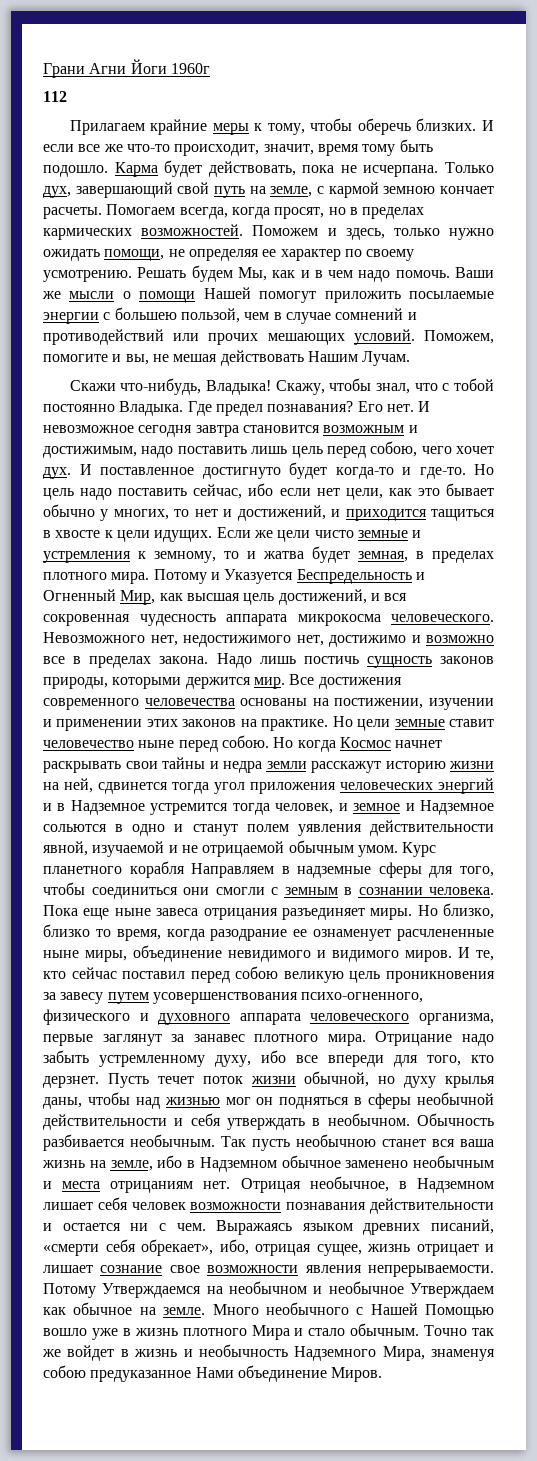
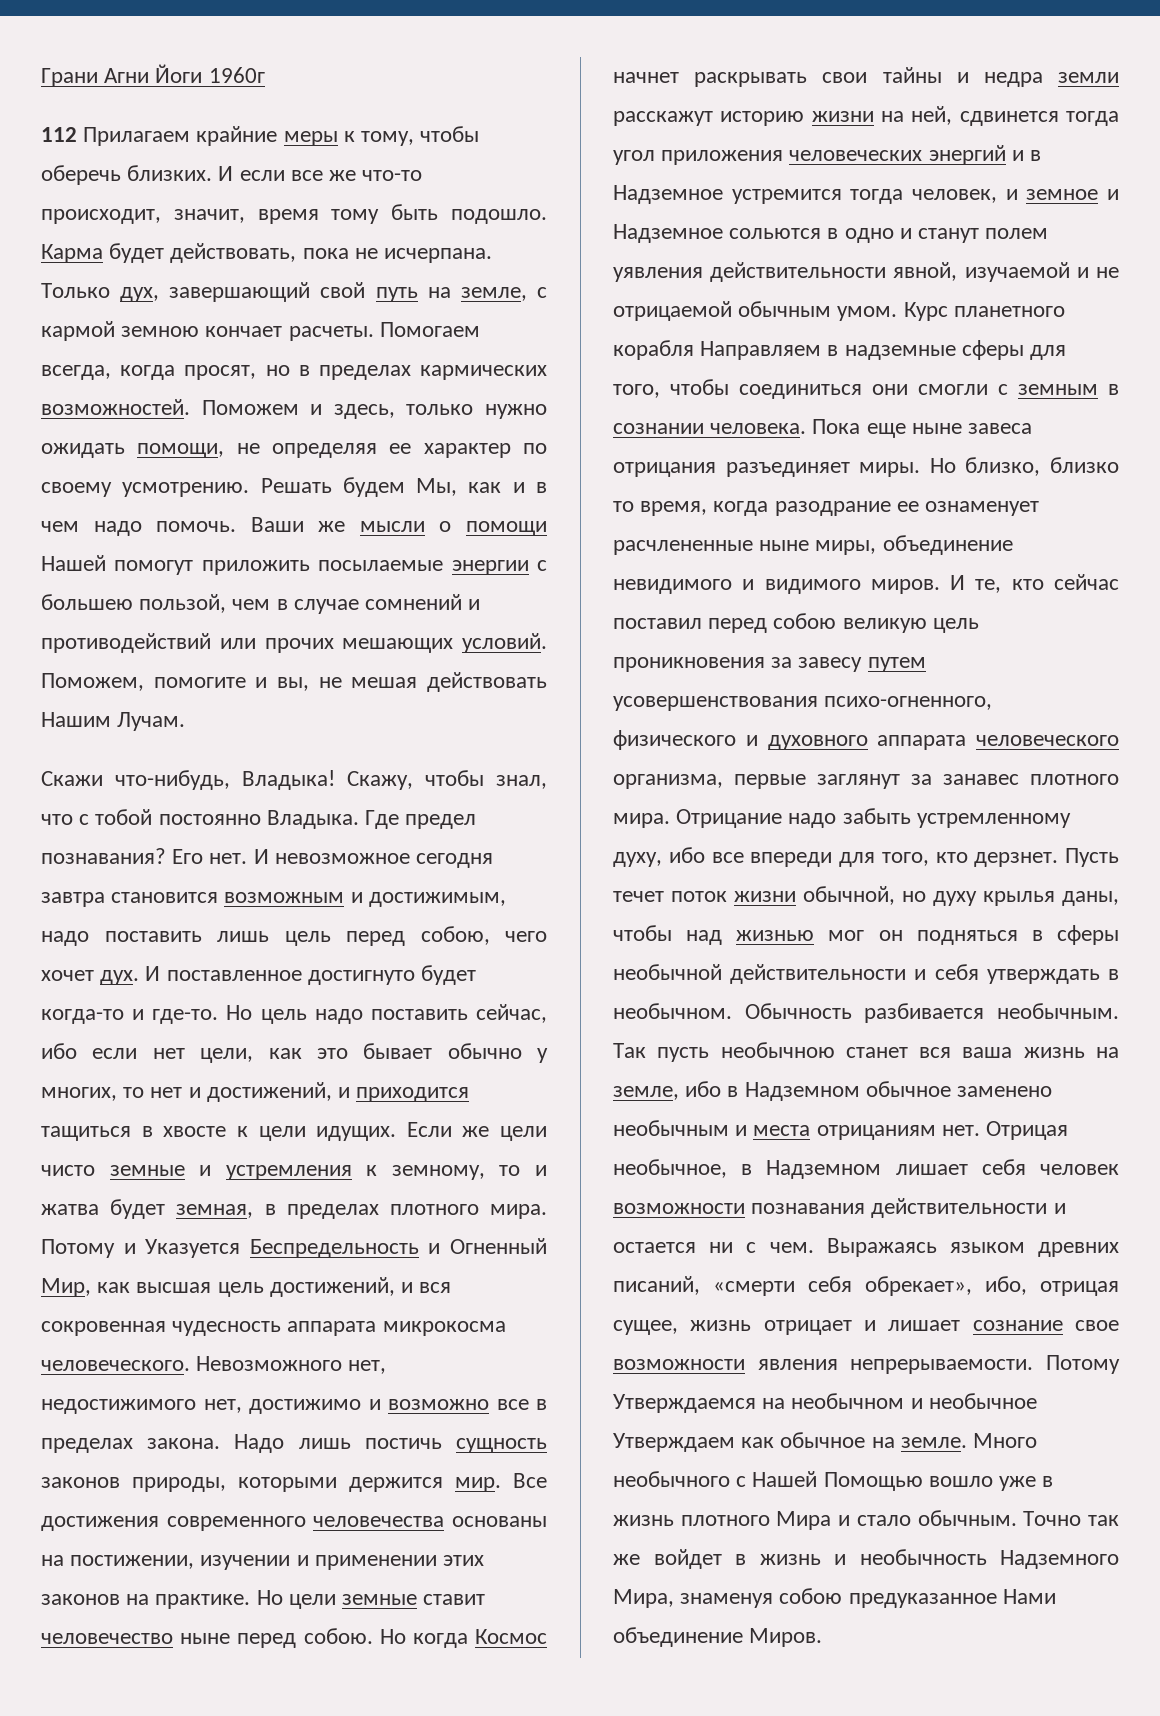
(67, 96) // -> (77, 134) none

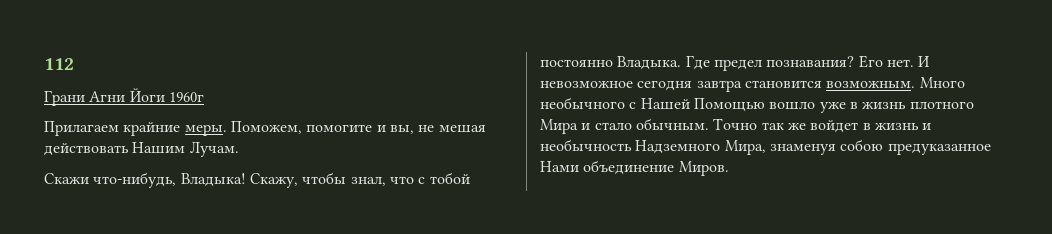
(41, 77) none -> [44,58,74,70] 112 //
[41,127,77,142] 112 -> (204, 97) none
[283,126,480,146] [41,165,423,185] [41,204,547,224] [41,243,493,263] [41,282,547,302] [41,321,480,341] [41,365,547,380] [41,399,548,419] [41,443,547,458] [41,477,547,497] [41,517,547,536] [41,555,547,575] [41,594,481,614] [41,633,547,653] меры к тому, чтобы оберечь близких. И если все же что-то происходит, значит, время тому быть подошло. Карма будет действовать, пока не исчерпана. Только дух, завершающий свой путь на земле, с кармой земною кончает расчеты. Помогаем всегда, когда просят, но в пределах кармических возможностей. Поможем и здесь, только нужно ожидать помощи, не определяя ее характер по своему усмотрению. Решать будем Мы, как и в чем надо помочь. Ваши же мысли о помощи Нашей помогут приложить посылаемые энергии с большею пользой, чем в случае сомнений и противодействий или прочих мешающих условий. -> [184,124,227,136] меры.
[224,892,506,907] [41,926,547,946] [41,965,477,985] [41,1004,547,1024] [41,1043,548,1063] [41,1082,470,1102] [41,1122,547,1141] [41,1165,547,1180] [41,1199,547,1219] [41,1238,547,1258] [41,1277,452,1297] [41,1321,506,1336] [41,1356,387,1374] [41,1399,547,1414] [41,1434,547,1453] [41,1473,547,1492] [41,1516,547,1531] [41,1555,485,1570] [41,1590,486,1609] [41,1628,547,1648] [613,67,1119,87] [613,106,1119,126] [613,145,1042,165] [613,185,1119,204] [613,224,1049,243] [613,262,1119,282] [613,301,1065,321] [613,340,1067,360] [613,379,1119,399] [613,419,1033,438] [613,457,1119,477] [613,501,1040,516] [613,535,1013,555] [613,574,1119,594] [613,613,979,633] [613,657,926,672] [613,696,993,711] [613,730,1119,750] [613,774,1119,789] [613,808,1071,828] [613,847,1119,867] [613,886,1119,906] [613,925,1119,945] [613,964,1119,984] [613,1003,1119,1023] [613,1042,1119,1062] [613,1081,1053,1101] [613,1120,1069,1140] [613,1159,1119,1179] [613,1198,1066,1218] [613,1238,1119,1257] [613,1276,1119,1296] [613,1320,1119,1335] [613,1355,1120,1374] [613,1393,1037,1413] [613,1432,967,1452] возможным и достижимым, надо поставить лишь цель перед собою, чего хочет дух. И поставленное достигнуто будет когда-то и где-то. Но цель надо поставить сейчас, ибо если нет цели, как это бывает обычно у многих, то нет и достижений, и приходится тащиться в хвосте к цели идущих. Если же цели чисто земные и устремления к земному, то и жатва будет земная, в пределах плотного мира. Потому и Указуется Беспредельность и Огненный Мир, как высшая цель достижений, и вся сокровенная чудесность аппарата микрокосма человеческого. Невозможного нет, недостижимого нет, достижимо и возможно все в пределах закона. Надо лишь постичь сущность законов природы, которыми держится мир. Все достижения современного человечества основаны на постижении, изучении и применении этих законов на практике. Но цели земные ставит человечество ныне перед собою. Но когда Космос начнет раскрывать свои тайны и недра земли расскажут историю жизни на ней, сдвинется тогда угол приложения человеческих энергий и в Надземное устремится тогда человек, и земное и Надземное сольются в одно и станут полем уявления действительности явной, изучаемой и не отрицаемой обычным умом. Курс планетного корабля Направляем в надземные сферы для того, чтобы соединиться они смогли с земным в сознании человека. Пока еще ныне завеса отрицания разъединяет миры. Но близко, близко то время, когда разодрание ее ознаменует расчлененные ныне миры, объединение невидимого и видимого миров. И те, кто сейчас поставил перед собою великую цель проникновения за завесу путем усовершенствования психо-огненного, физического и духовного аппарата человеческого организма, первые заглянут за занавес плотного мира. Отрицание надо забыть устремленному духу, ибо все впереди для того, кто дерзнет. Пусть течет поток жизни обычной, но духу крылья даны, чтобы над жизнью мог он подняться в сферы необычной действительности и себя утверждать в необычном. Обычность разбивается необычным. Так пусть необычною станет вся ваша жизнь на земле, ибо в Надземном обычное заменено необычным и места отрицаниям нет. Отрицая необычное, в Надземном лишает себя человек возможности познавания действительности и остается ни с чем. Выражаясь языком древних писаний, «смерти себя обрекает», ибо, отрицая сущее, жизнь отрицает и лишает сознание свое возможности явления непрерываемости. Потому Утверждаемся на необычном и необычное Утверждаем как обычное на земле. -> [826,81,916,88] возможным.

